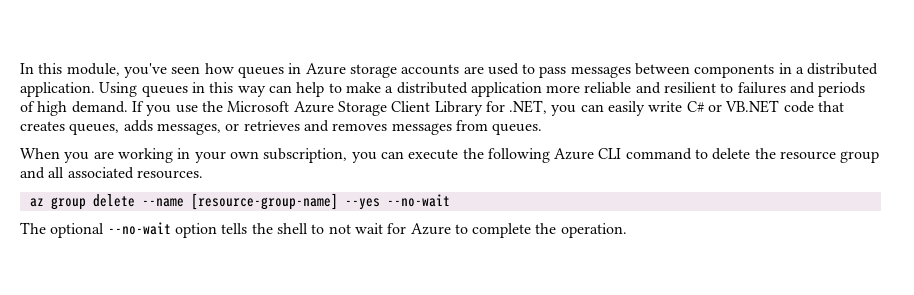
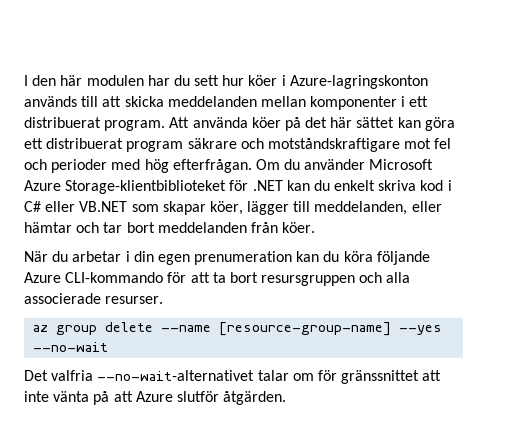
[20,63,879,78] [20,82,866,97] [20,100,845,116] [20,120,543,135] [20,148,880,163] [20,167,203,179] In this module, you've seen how queues in Azure storage accounts are used to pass messages between components in a distributed application. Using queues in this way can help to make a distributed application more reliable and resilient to failures and periods of high demand. If you use the Microsoft Azure Storage Client Library for .NET, you can easily write C# or VB.NET code that creates queues, adds messages, or retrieves and removes messages from queues. // When you are working in your own subscription, you can execute the following Azure CLI command to delete the resource group and all associated resources. -> [24,75,428,89] [24,96,429,110] [24,117,455,131] [24,138,452,152] [24,159,434,173] [24,180,452,194] [24,201,442,215] [24,222,316,233] [24,251,430,265] [24,272,411,286] [24,293,164,304] I den här modulen har du sett hur köer i Azure-lagringskonton används till att skicka meddelanden mellan komponenter i ett distribuerat program. Att använda köer på det här sättet kan göra ett distribuerat program säkrare och motståndskraftigare mot fel och perioder med hög efterfrågan. Om du använder Microsoft Azure Storage-klientbiblioteket för .NET kan du enkelt skriva kod i C# eller VB.NET som skapar köer, lägger till meddelanden, eller hämtar och tar bort meddelanden från köer. // När du arbetar i din egen prenumeration kan du köra följande Azure CLI-kommando för att ta bort resursgruppen och alla associerade resurser.
[20,222,627,238] The optional --no-wait option tells the shell to not wait for Azure to complete the operation. -> [24,370,442,384] [24,391,287,405] Det valfria --no-wait-alternativet talar om för gränssnittet att inte vänta på att Azure slutför åtgärden.

